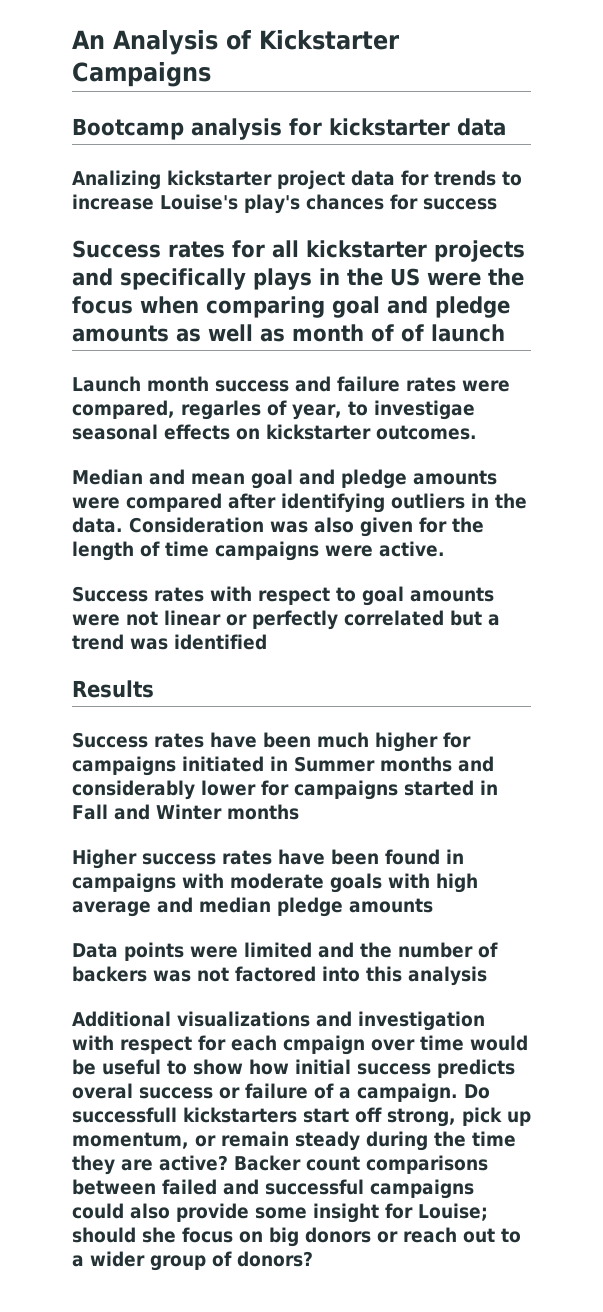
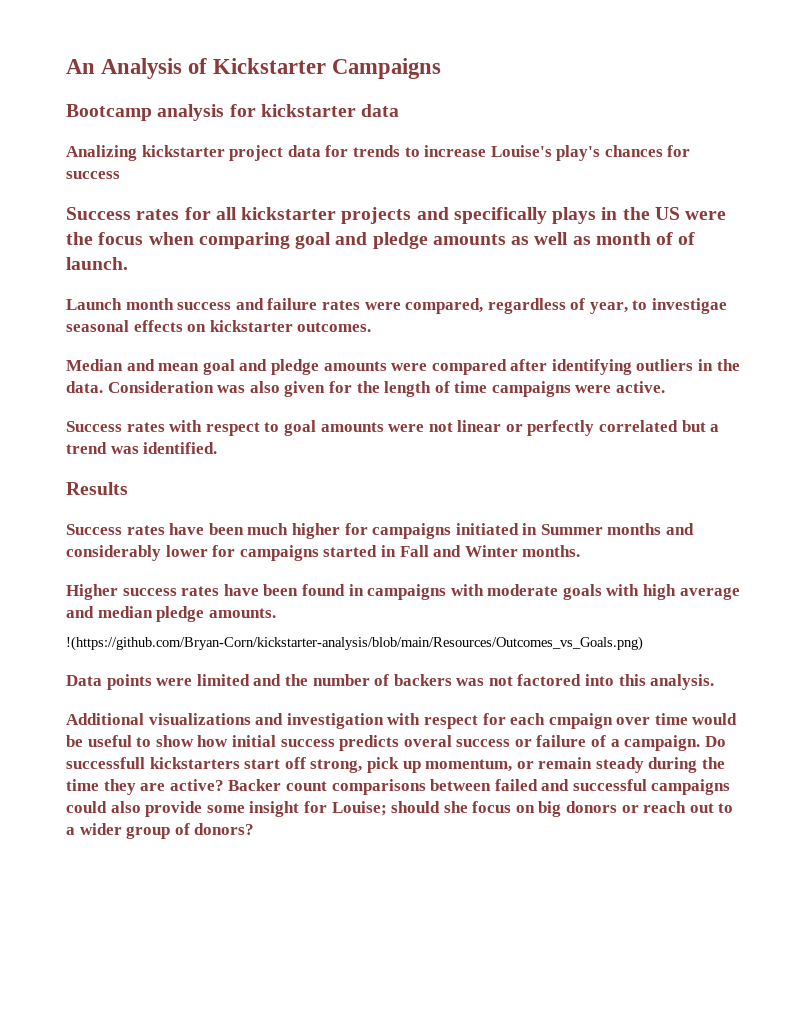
[431,324,505,342] launch -> [66,257,128,270] launch.
[181,400,261,420] regarles -> [487,298,566,314] regardless
[174,634,267,650] identified -> [143,442,218,454] identified.
[226,804,299,820] months -> [522,545,581,557] months.
[349,898,433,913] amounts -> [208,608,276,618] [66,636,643,651] amounts. // !(https://github.com/Bryan-Corn/kickstarter-analysis/blob/main/Resources/Outcomes_vs_Goals.png)
[408,966,487,986] analysis -> [650,674,715,690] analysis.

